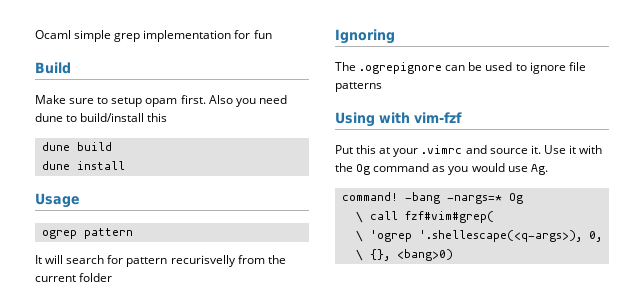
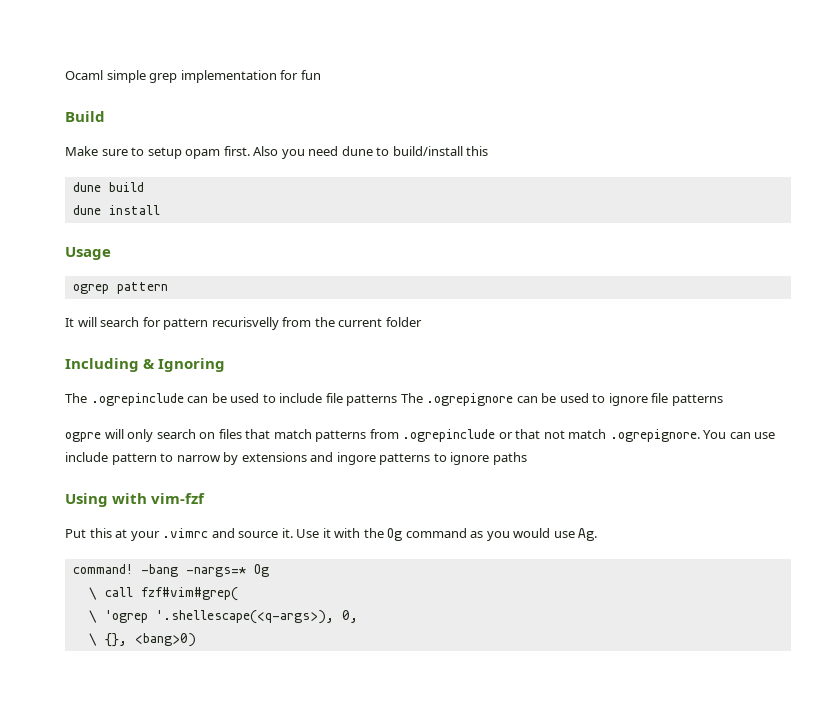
(113, 277) none -> [65,358,156,372] Including &
(356, 66) none -> [90,393,423,406] .ogrepinclude can be used to include file patterns The
(382, 87) none -> [65,429,776,442] [65,452,527,465] // ogpre will only search on files that match patterns from .ogrepinclude or that not match .ogrepignore. You can use include pattern to narrow by extensions and ingore patterns to ignore paths

